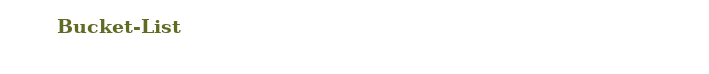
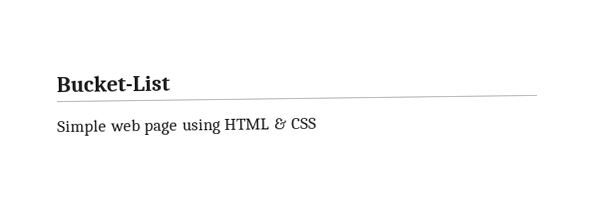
(181, 26) none -> [57,117,317,137] // Simple web page using HTML & CSS

